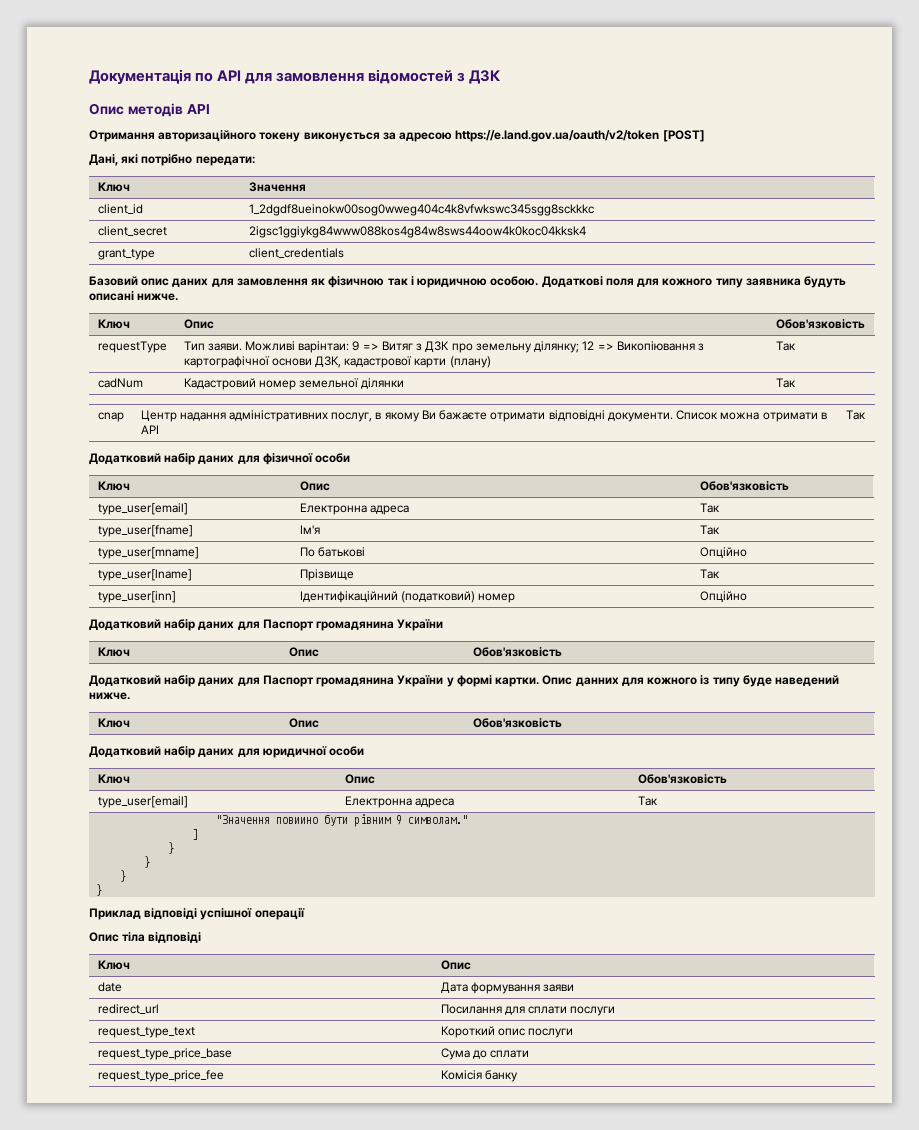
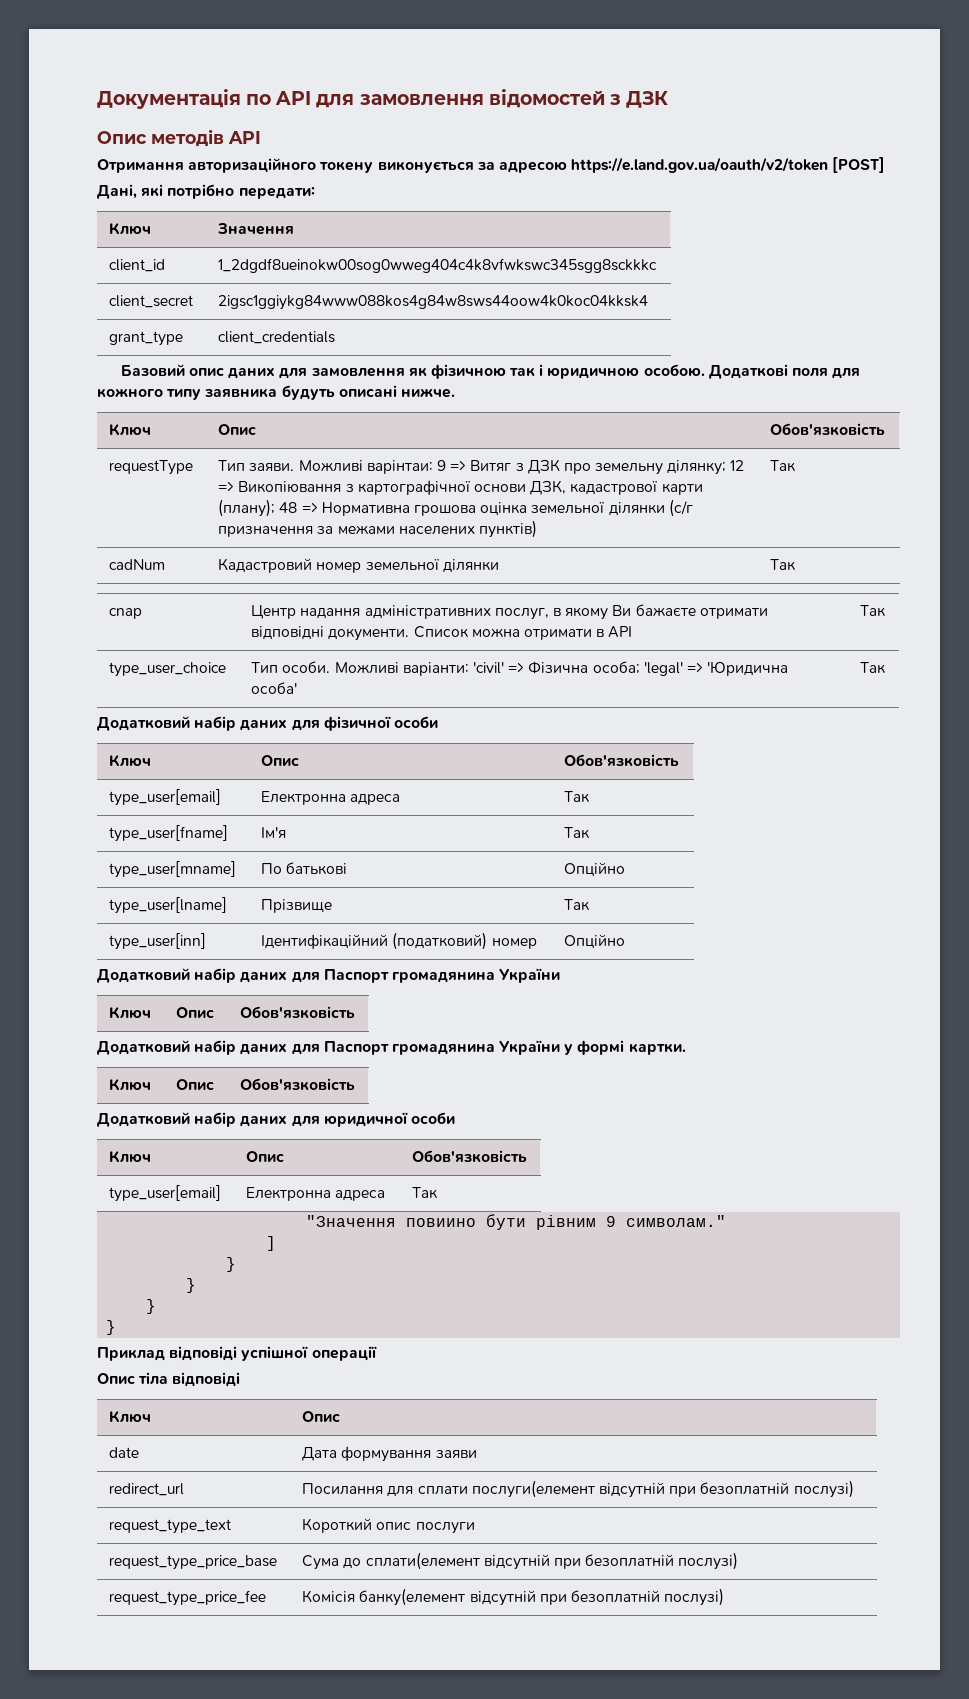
[449,356,491,368] (плану) -> [218,499,693,517] [218,520,538,538] (плану); 48 => Нормативна грошова оцінка земельної ділянки (с/г призначення за межами населених пунктів)
(866, 415) none -> [109,662,227,677] [251,661,789,676] [251,682,298,694] [860,662,887,674] // type_user_choice | Тип особи. Можливі варіанти: 'civil' => Фізична особа; 'legal' => 'Юридична особа' | Так
[542,675,840,687] [89,692,130,700] Опис данних для кожного із типу буде наведений нижче. -> (686, 1049) none
[570,1006,616,1016] послуги -> [471,1480,854,1498] послуги(елемент відсутній при безоплатній послузі)
[489,1050,529,1058] [97,1070,224,1082] [440,1070,518,1082] сплати // request_type_price_fee | Комісія банку -> [365,1552,739,1570] [109,1590,267,1606] [302,1588,725,1606] сплати(елемент відсутній при безоплатній послузі) // request_type_price_fee | Комісія банку(елемент відсутній при безоплатній послузі)

